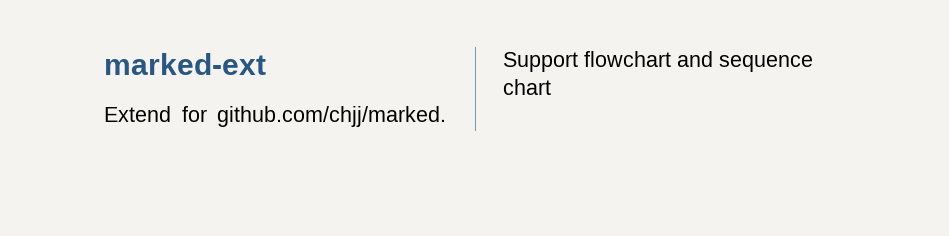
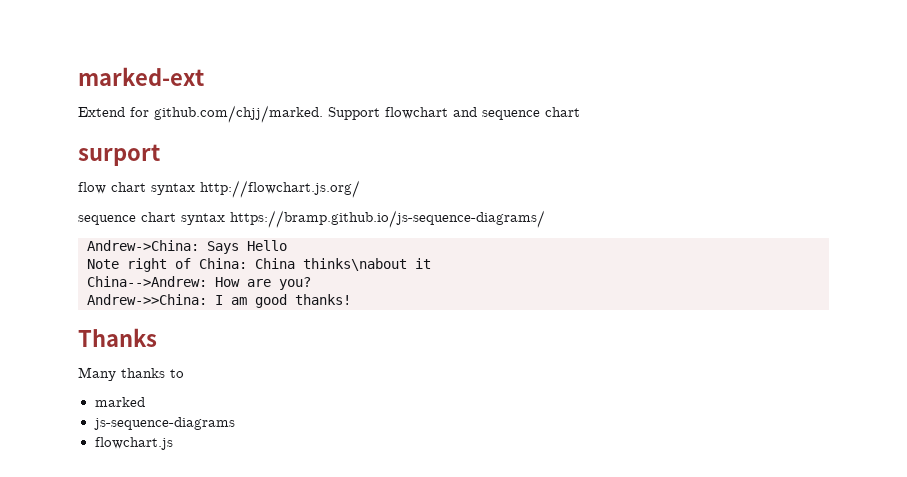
(551, 87) none -> [78,144,160,166] [78,180,360,198] [78,210,545,228] [87,240,287,254] [87,258,431,272] [87,276,311,290] [87,294,351,308] [78,328,157,347] [78,367,184,381] [94,397,145,407] [93,417,235,430] [94,437,173,450] // surport // flow chart syntax http://flowchart.js.org/ // sequence chart syntax https://bramp.github.io/js-sequence-diagrams/ // Andrew->China: Says Hello // Note right of China: China thinks\nabout it // China-->Andrew: How are you? // Andrew->>China: I am good thanks! // Thanks // Many thanks to // marked // js-sequence-diagrams // flowchart.js

